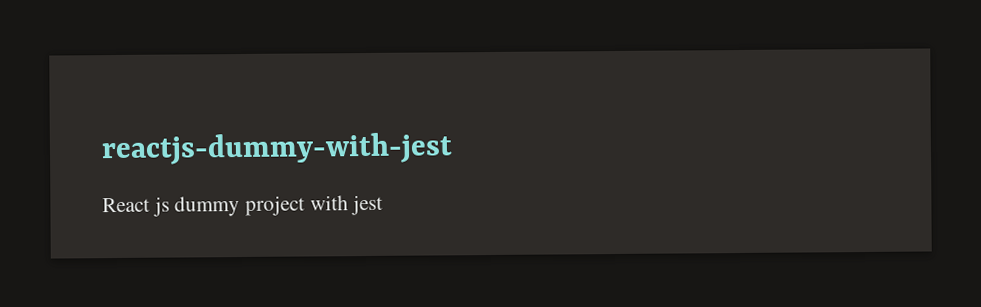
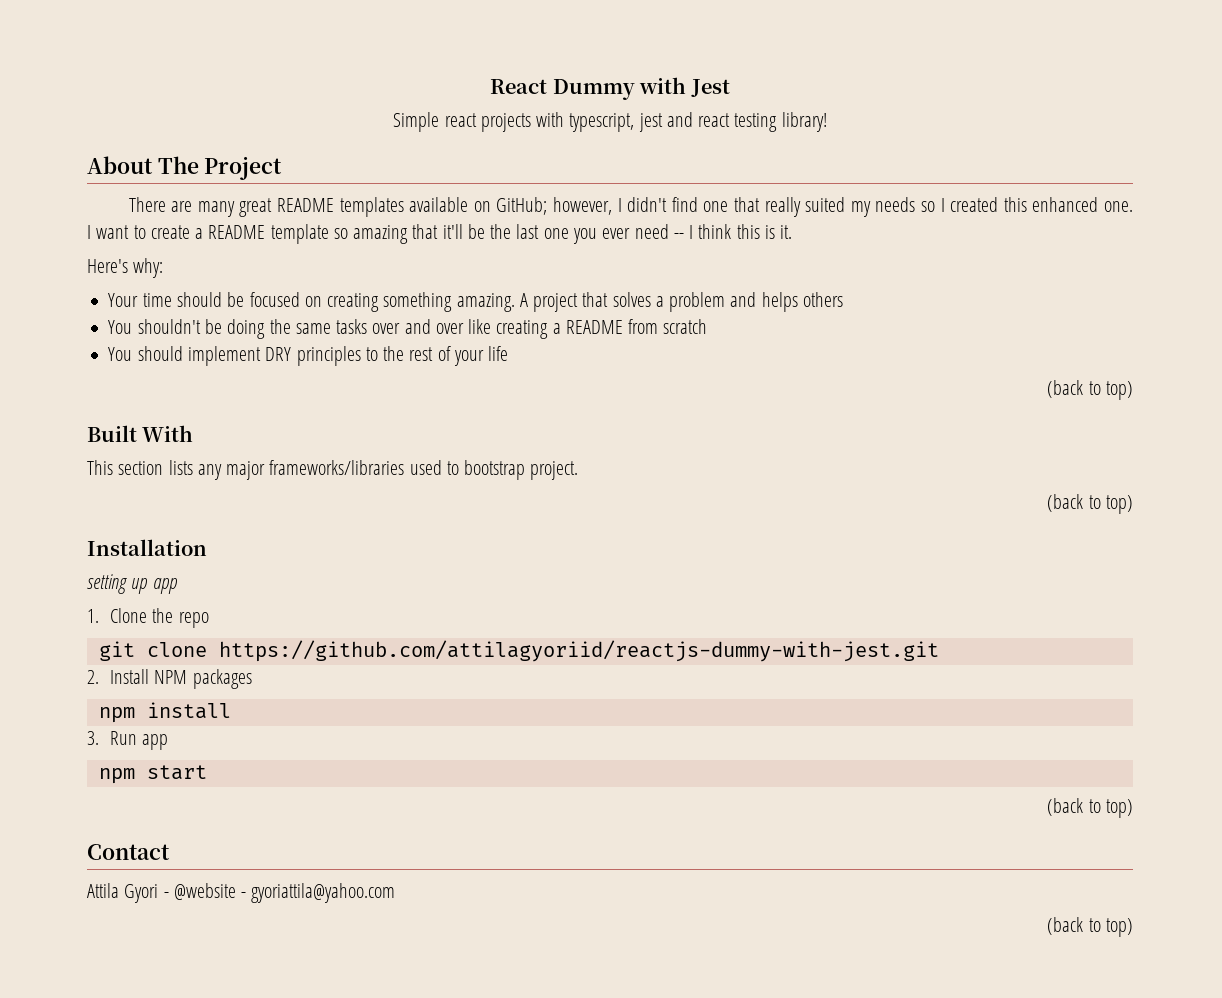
[101,132,453,166] [102,194,384,217] reactjs-dummy-with-jest // React js dummy project with jest -> [490,77,730,100] [393,112,827,132] [87,156,283,180] [128,197,1134,217] [87,224,793,244] [87,258,164,278] [108,292,843,312] [108,319,708,339] [108,346,509,366] [1047,380,1133,400] [87,425,194,442] [87,460,579,480] [1047,494,1133,514] [87,539,207,556] [87,574,177,594] [87,608,209,628] [98,640,939,662] [87,669,252,689] [98,702,231,723] [87,731,169,750] [98,765,207,784] [1047,798,1133,818] [87,844,170,860] [87,883,396,903] [1047,917,1133,937] React Dummy with Jest // Simple react projects with typescript, jest and react testing library! // About The Project // There are many great README templates available on GitHub; however, I didn't find one that really suited my needs so I created this enhanced one. I want to create a README template so amazing that it'll be the last one you ever need -- I think this is it. // Here's why: // Your time should be focused on creating something amazing. A project that solves a problem and helps others // You shouldn't be doing the same tasks over and over like creating a README from scratch // You should implement DRY principles to the rest of your life // (back to top) // Built With // This section lists any major frameworks/libraries used to bootstrap project. // (back to top) // Installation // setting up app // 1. Clone the repo // git clone https://github.com/attilagyoriid/reactjs-dummy-with-jest.git // 2. Install NPM packages // npm install // 3. Run app // npm start // (back to top) // Contact // Attila Gyori - @website - gyoriattila@yahoo.com // (back to top)

